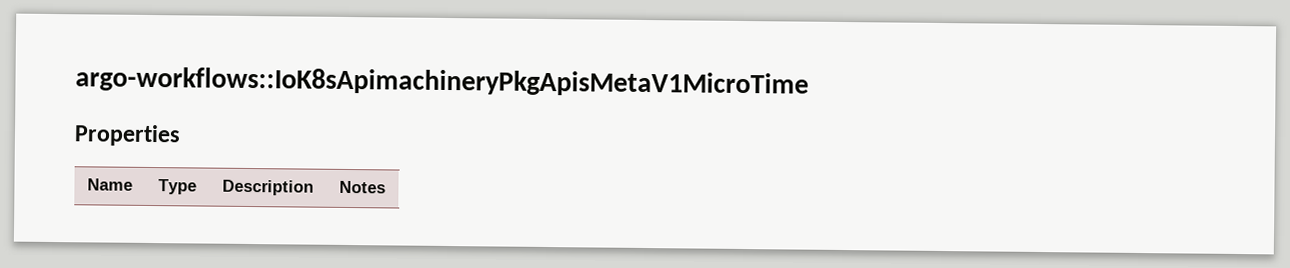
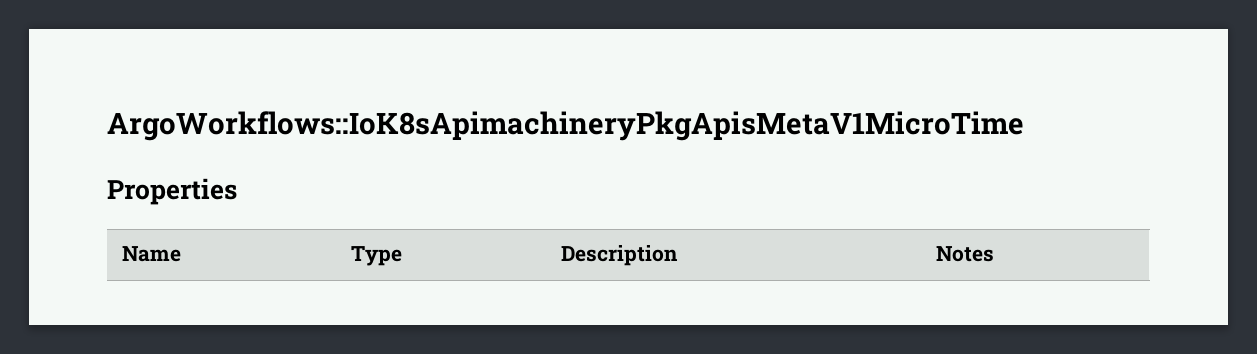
[75,66,809,98] argo-workflows::IoK8sApimachineryPkgApisMetaV1MicroTime -> [107,111,1024,141] ArgoWorkflows::IoK8sApimachineryPkgApisMetaV1MicroTime

